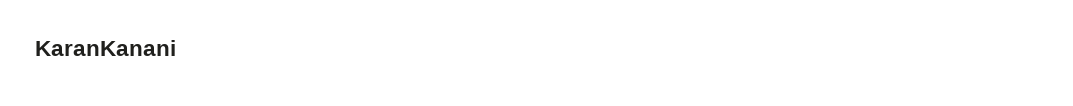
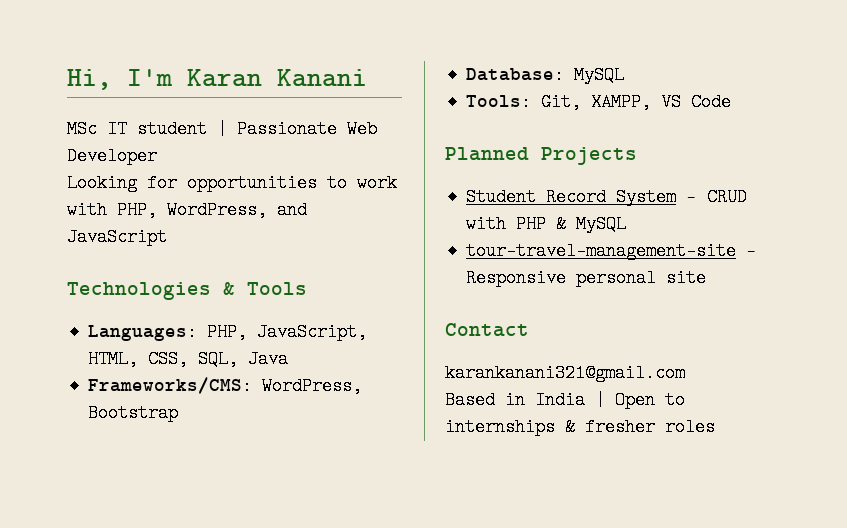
[35,40,176,56] KaranKanani -> [67,69,367,90] [67,120,377,138] [67,147,157,165] [67,174,397,192] [67,201,307,219] [67,228,167,246] [67,282,307,300] [88,323,368,341] [88,350,289,368] [88,377,363,395] [88,404,179,422] [466,66,625,84] [466,93,732,111] [445,147,637,165] [466,188,748,206] [466,215,627,233] [466,242,758,260] [466,269,707,287] [445,323,529,337] [445,364,685,382] [445,391,685,409] [445,418,715,436] Hi, I'm Karan Kanani // MSc IT student | Passionate Web Developer // Looking for opportunities to work with PHP, WordPress, and JavaScript // Technologies & Tools // Languages: PHP, JavaScript, HTML, CSS, SQL, Java // Frameworks/CMS: WordPress, Bootstrap // Database: MySQL // Tools: Git, XAMPP, VS Code // Planned Projects // Student Record System — CRUD with PHP & MySQL // tour-travel-management-site — Responsive personal site // Contact // karankanani321@gmail.com // Based in India | Open to internships & fresher roles

